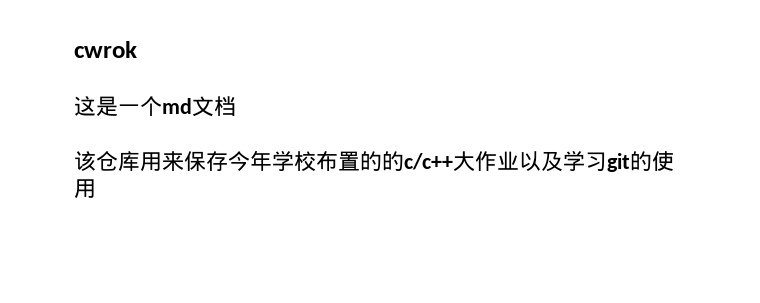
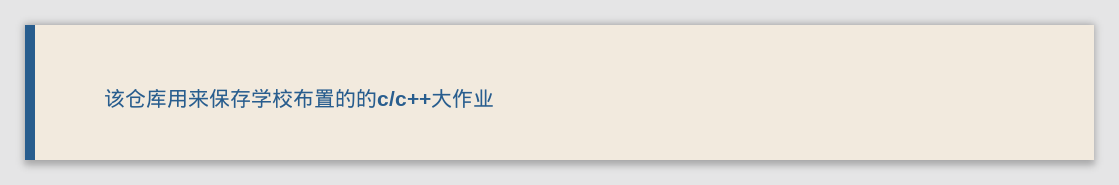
[74,41,137,58] [74,96,236,117] cwrok // 这是一个md文档 // -> (104, 98) none
[228,150,272,171] 今年 -> (251, 98) none
[519,151,674,172] [74,179,96,198] 以及学习git的使用 -> (494, 98) none

